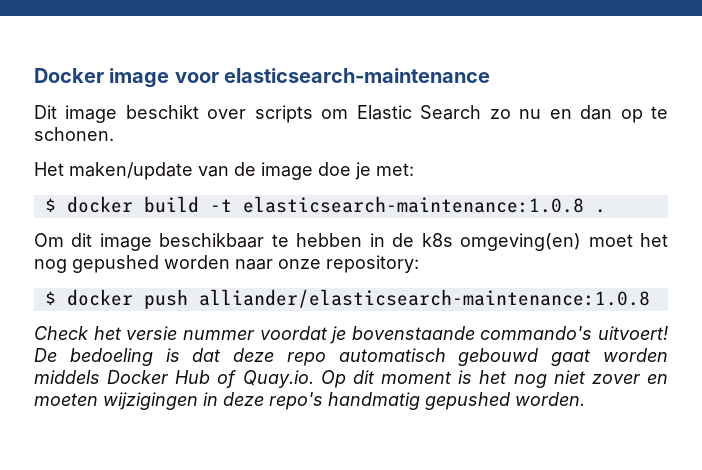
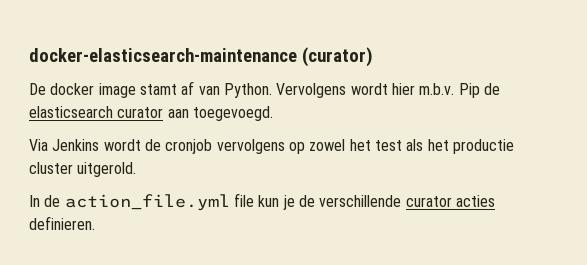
[34,68,491,88] [34,105,668,123] [34,127,114,141] [34,162,414,180] [44,196,606,213] [34,233,668,251] [34,255,419,273] [44,289,650,309] [34,326,668,344] [34,348,668,366] [34,370,668,388] [34,392,585,410] Docker image voor elasticsearch-maintenance // Dit image beschikt over scripts om Elastic Search zo nu en dan op te schonen. // Het maken/update van de image doe je met: // $ docker build -t elasticsearch-maintenance:1.0.8 . // Om dit image beschikbaar te hebben in de k8s omgeving(en) moet het nog gepushed worden naar onze repository: // $ docker push alliander/elasticsearch-maintenance:1.0.8 // Check het versie nummer voordat je bovenstaande commando's uitvoert! De bedoeling is dat deze repo automatisch gebouwd gaat worden middels Docker Hub of Quay.io. Op dit moment is het nog niet zover en moeten wijzigingen in deze repo's handmatig gepushed worden. -> [29,47,373,67] [29,81,500,98] [29,106,273,121] [29,139,514,154] [29,162,137,177] [29,193,495,211] [29,216,95,230] docker-elasticsearch-maintenance (curator) // De docker image stamt af van Python. Vervolgens wordt hier m.b.v. Pip de elasticsearch curator aan toegevoegd. // Via Jenkins wordt de cronjob vervolgens op zowel het test als het productie cluster uitgerold. // In de action_file.yml file kun je de verschillende curator acties definieren.

